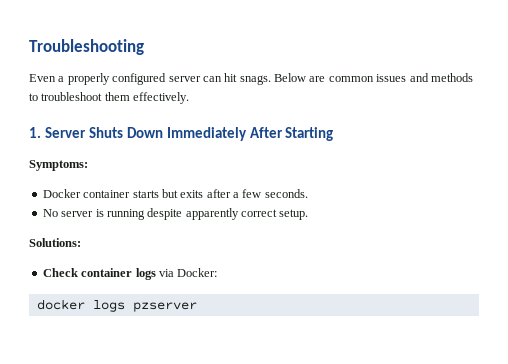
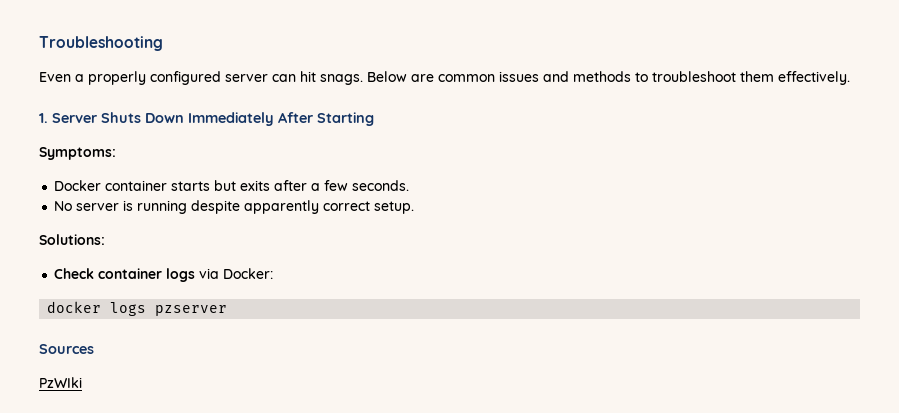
(197, 307) none -> [39,344,94,354] [39,377,82,388] // Sources // PzWIki

